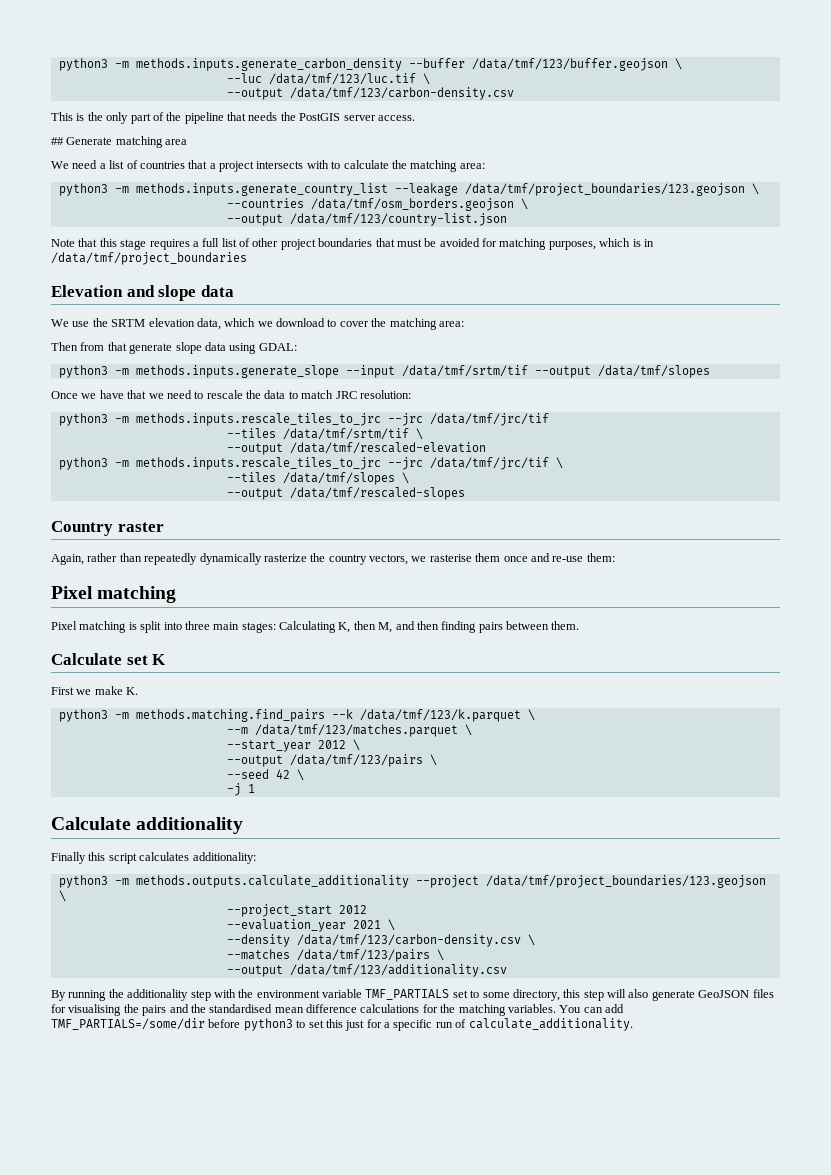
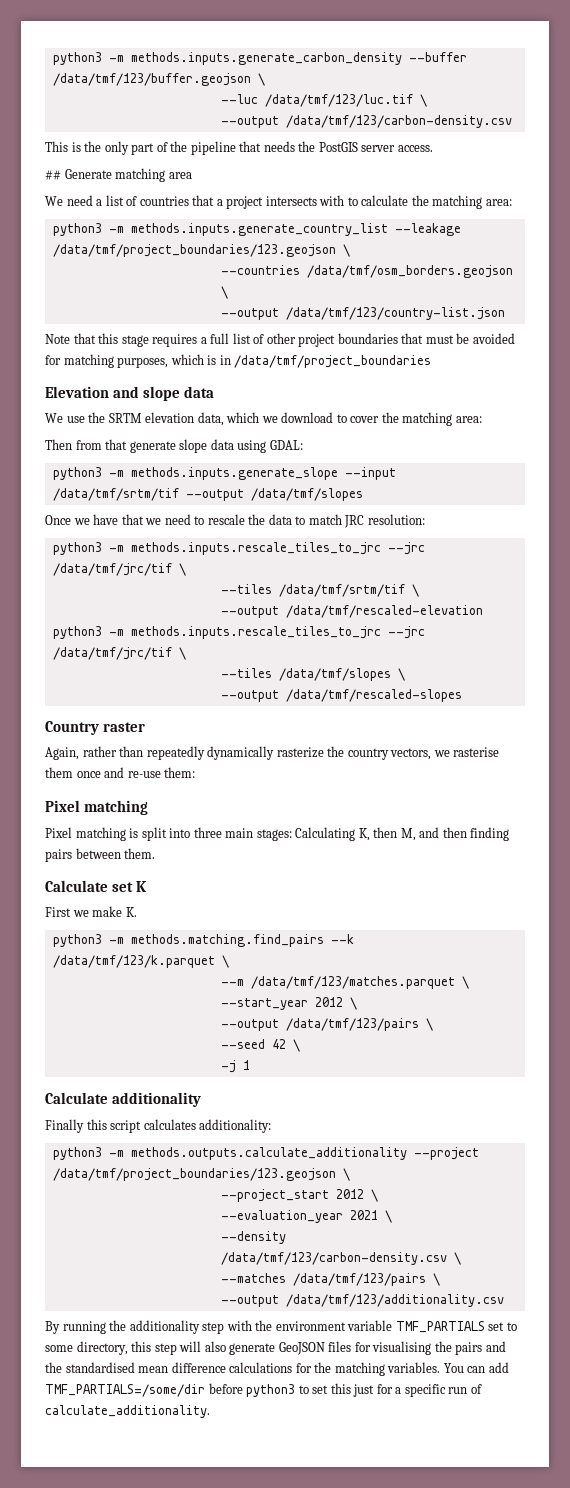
(549, 419) none -> [178,563,186,576] \
(367, 909) none -> [370,1189,378,1202] \

